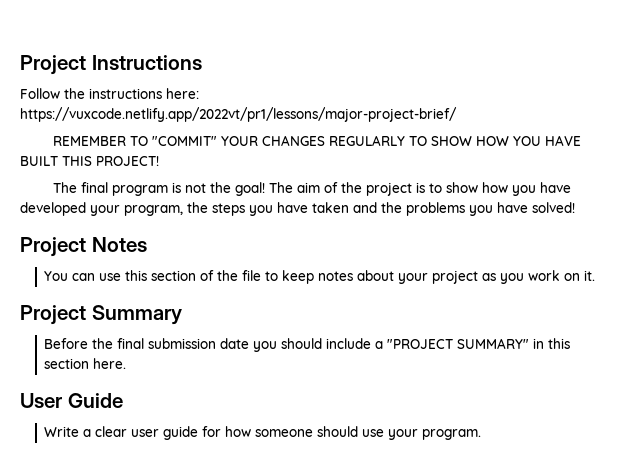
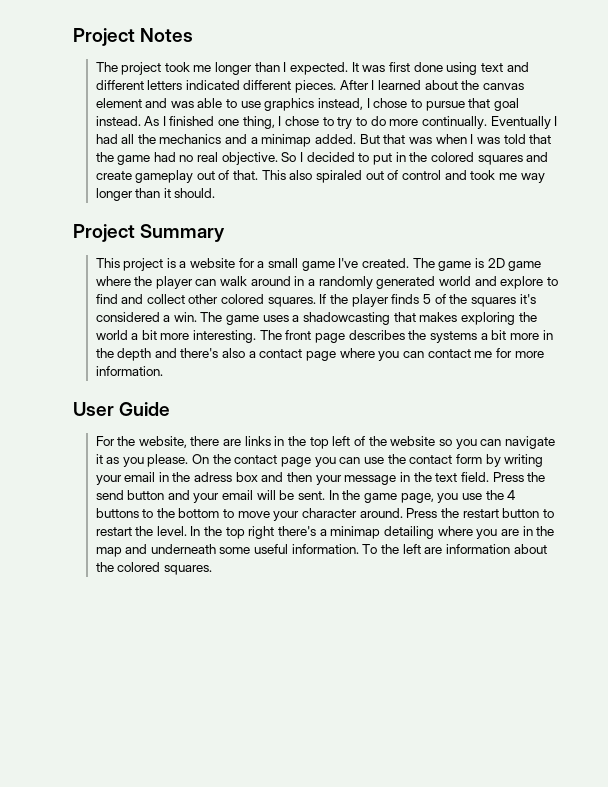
[20,55,202,75] [20,88,199,99] [20,107,457,122] [53,135,582,146] [20,156,159,166] [53,182,572,196] [20,202,575,216] [20,237,147,257] [44,270,596,284] [20,305,182,325] [44,338,571,352] [44,358,127,369] [20,393,123,408] [44,426,482,440] Project Instructions // Follow the instructions here: https://vuxcode.netlify.app/2022vt/pr1/lessons/major-project-brief/ // REMEMBER TO "COMMIT" YOUR CHANGES REGULARLY TO SHOW HOW YOU HAVE BUILT THIS PROJECT! // The final program is not the goal! The aim of the project is to show how you have developed your program, the steps you have taken and the problems you have solved! // Project Notes // You can use this section of the file to keep notes about your project as you work on it. // Project Summary // Before the final submission date you should include a "PROJECT SUMMARY" in this section here. // User Guide // Write a clear user guide for how someone should use your program. -> [73,28,194,46] [95,62,529,75] [95,80,524,93] [95,98,519,111] [95,116,558,129] [95,134,552,147] [95,152,549,165] [95,170,545,183] [95,188,216,201] [73,224,226,242] [95,258,542,271] [95,276,558,289] [95,294,536,307] [95,312,537,325] [95,330,553,343] [95,348,544,361] [95,366,163,376] [73,402,171,416] [95,436,555,449] [95,454,544,467] [95,472,546,485] [95,490,516,503] [95,508,554,521] [95,526,555,539] [95,544,547,557] [95,562,212,575] Project Notes // The project took me longer than I expected. It was first done using text and different letters indicated different pieces. After I learned about the canvas element and was able to use graphics instead, I chose to pursue that goal instead. As I finished one thing, I chose to try to do more continually. Eventually I had all the mechanics and a minimap added. But that was when I was told that the game had no real objective. So I decided to put in the colored squares and create gameplay out of that. This also spiraled out of control and took me way longer than it should. // Project Summary // This project is a website for a small game I've created. The game is 2D game where the player can walk around in a randomly generated world and explore to find and collect other colored squares. If the player finds 5 of the squares it's considered a win. The game uses a shadowcasting that makes exploring the world a bit more interesting. The front page describes the systems a bit more in the depth and there's also a contact page where you can contact me for more information. // User Guide // For the website, there are links in the top left of the website so you can navigate it as you please. On the contact page you can use the contact form by writing your email in the adress box and then your message in the text field. Press the send button and your email will be sent. In the game page, you use the 4 buttons to the bottom to move your character around. Press the restart button to restart the level. In the top right there's a minimap detailing where you are in the map and underneath some useful information. To the left are information about the colored squares.

